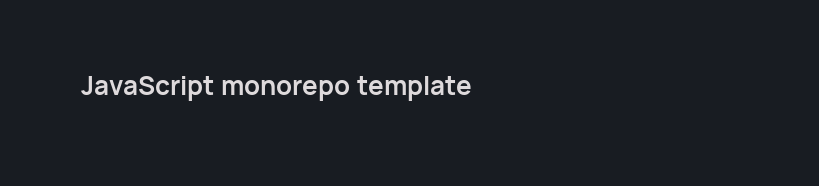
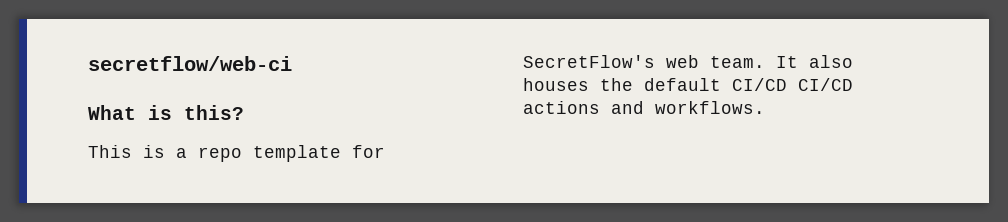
[81,76,473,101] JavaScript monorepo template -> [88,56,292,71] [88,105,244,120] [88,145,385,162] [523,55,853,68] [523,78,853,91] [523,101,765,114] secretflow/web-ci // What is this? // This is a repo template for SecretFlow's web team. It also houses the default CI/CD CI/CD actions and workflows.

